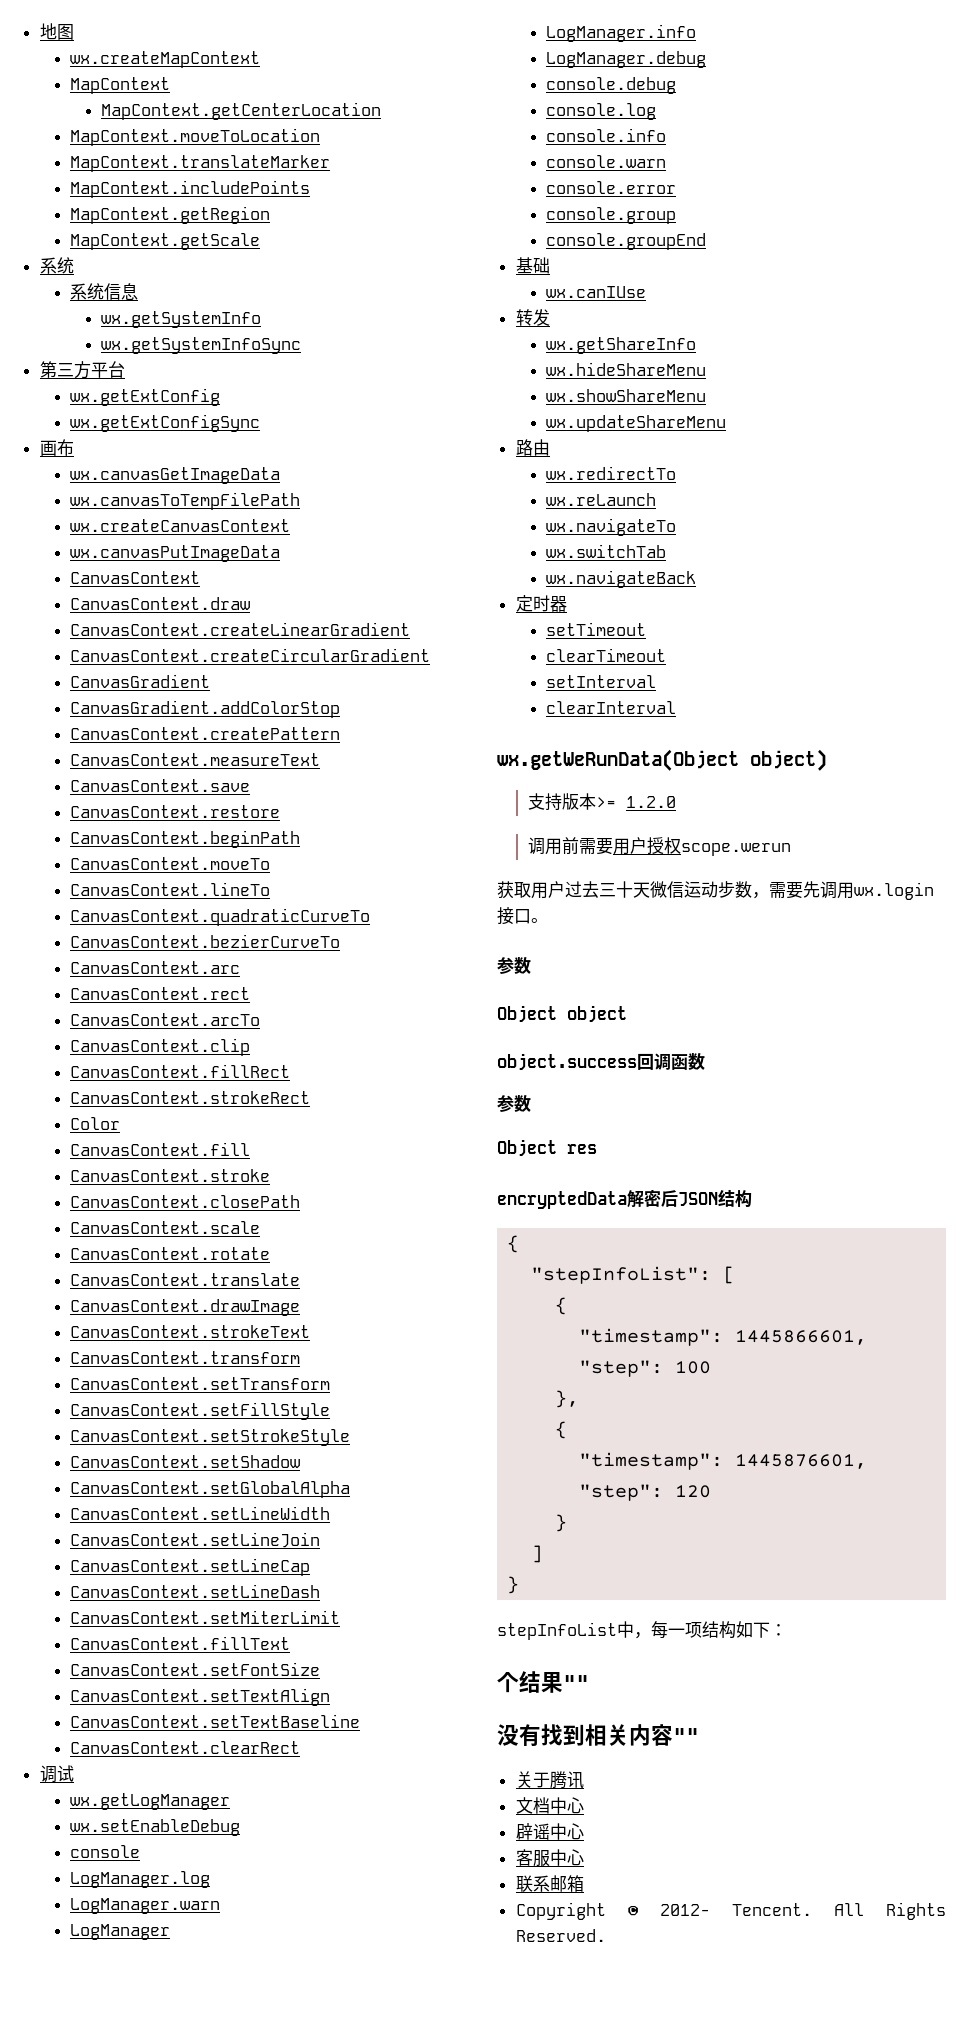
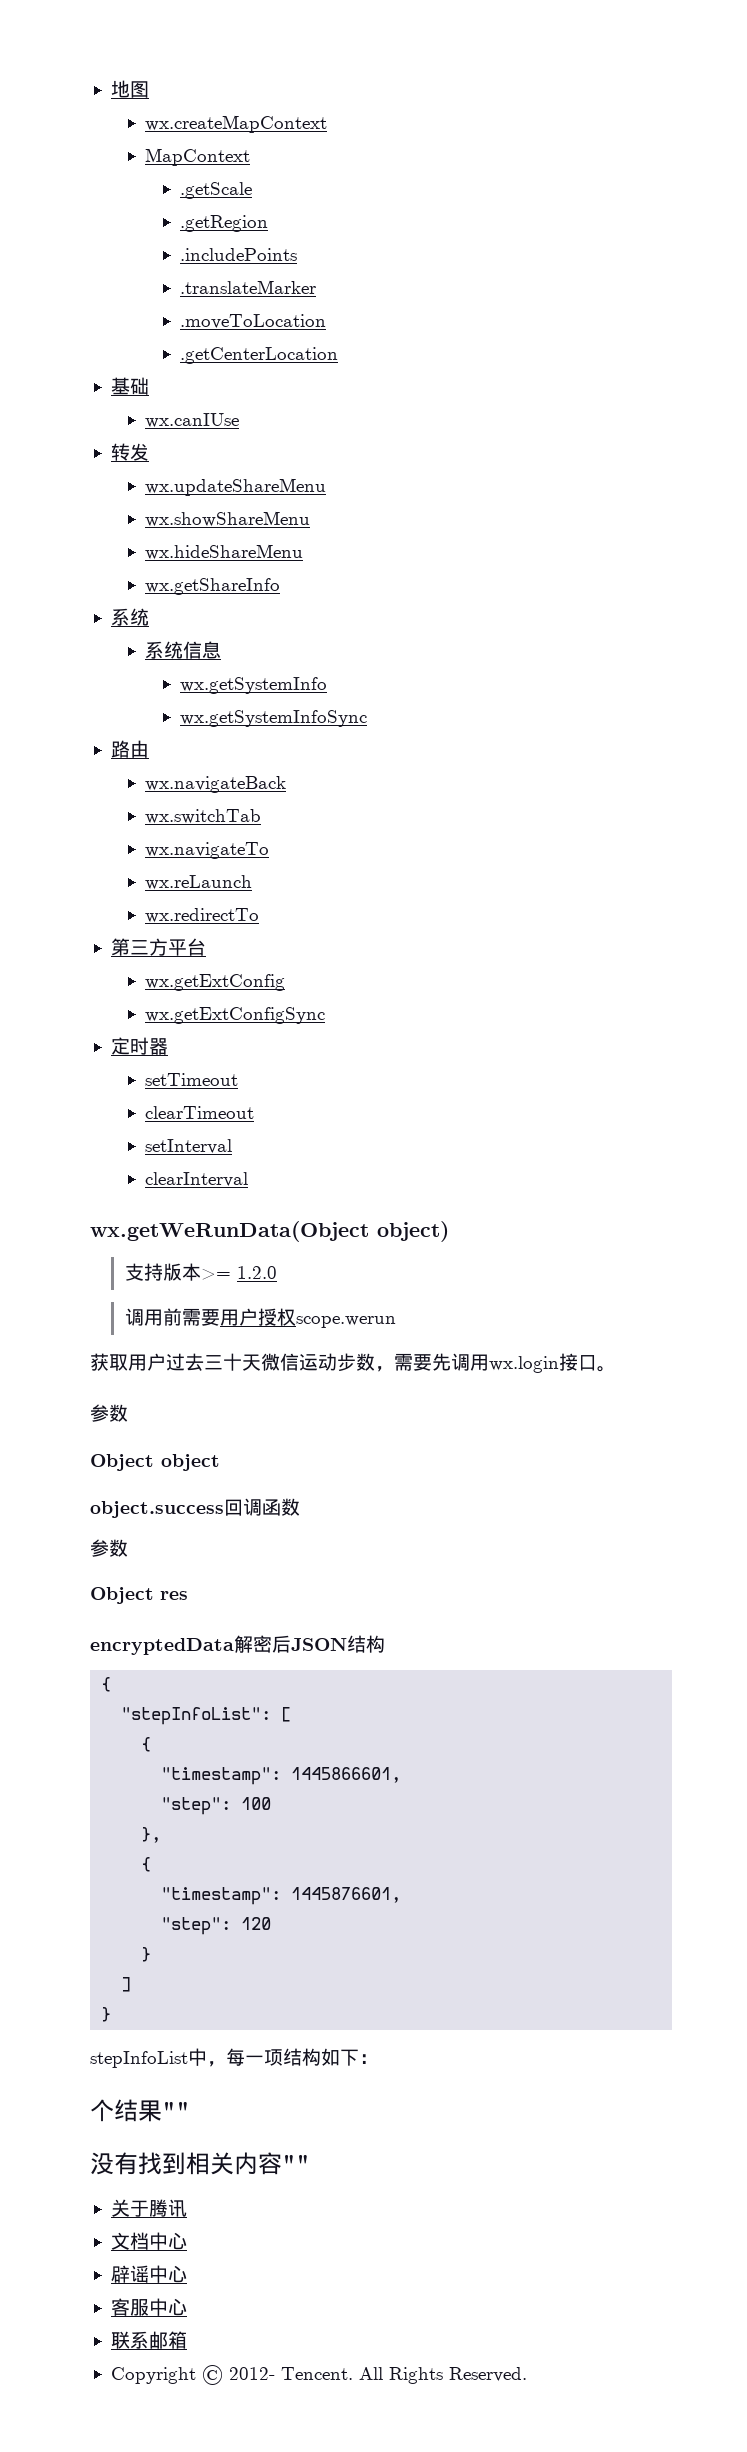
[101,102,382,120] [70,128,321,146] [70,155,331,172] [70,180,311,198] [70,206,271,224] [70,233,261,250] MapContext.getCenterLocation // MapContext.moveToLocation // MapContext.translateMarker // MapContext.includePoints // MapContext.getRegion // MapContext.getScale -> [180,182,253,199] [180,215,269,232] [180,248,298,261] [180,280,317,294] [180,314,327,329] [180,347,339,364] [110,377,149,395] [145,413,240,428] [110,443,149,461] [145,478,327,496] [145,511,311,527] [145,544,304,560] [145,578,281,595] .getScale // .getRegion // .includePoints // .translateMarker // .moveToLocation // .getCenterLocation // 基础 // wx.canIUse // 转发 // wx.updateShareMenu // wx.showShareMenu // wx.hideShareMenu // wx.getShareInfo
(302, 345) none -> [110,740,149,758] [145,776,287,793] [145,809,262,824] [145,842,270,859] [145,875,253,890] [145,908,260,923] // 路由 // wx.navigateBack // wx.switchTab // wx.navigateTo // wx.reLaunch // wx.redirectTo
[39,439,74,456] [70,467,281,484] [70,492,301,510] [70,519,291,532] [70,545,281,562] [70,571,201,584] [70,597,251,610] [70,622,411,636] [70,648,431,662] [70,674,211,688] [70,700,341,718] [70,727,341,740] [70,753,321,766] [70,779,251,792] [70,805,281,818] [70,830,301,848] [70,857,271,870] [70,882,271,896] [70,908,371,926] [70,934,341,948] [70,961,241,974] [70,987,251,1000] [70,1013,261,1026] [70,1038,251,1056] [70,1064,291,1078] [70,1091,311,1104] [70,1117,121,1130] [70,1142,251,1156] [70,1169,271,1182] [70,1195,301,1208] [70,1221,261,1234] [70,1247,271,1260] [70,1273,301,1286] [70,1299,301,1316] [70,1325,311,1338] [70,1351,301,1364] [70,1377,331,1390] [70,1402,331,1420] [70,1429,351,1446] [70,1455,301,1468] [70,1481,351,1498] [70,1506,331,1520] [70,1532,321,1548] [70,1558,311,1576] [70,1584,321,1598] [70,1610,341,1624] [70,1636,291,1650] [70,1662,321,1676] [70,1688,331,1706] [70,1714,361,1728] [70,1741,301,1754] [39,1765,74,1783] [70,1793,231,1810] [70,1819,241,1836] [70,1845,141,1858] [70,1871,211,1888] [70,1898,221,1914] [70,1924,171,1940] [546,24,697,42] [546,51,707,68] [546,77,677,94] [546,103,657,120] [546,128,667,142] [546,155,667,168] [546,181,677,194] [546,207,677,224] [546,233,707,250] [515,257,550,274] [546,286,647,298] [515,309,550,326] [546,337,697,354] [546,362,707,376] [546,389,707,402] [546,415,727,432] [515,439,550,456] [546,466,677,480] [546,493,657,506] [546,518,677,536] [546,544,667,558] [546,570,697,588] // 画布 // wx.canvasGetImageData // wx.canvasToTempFilePath // wx.createCanvasContext // wx.canvasPutImageData // CanvasContext // CanvasContext.draw // CanvasContext.createLinearGradient // CanvasContext.createCircularGradient // CanvasGradient // CanvasGradient.addColorStop // CanvasContext.createPattern // CanvasContext.measureText // CanvasContext.save // CanvasContext.restore // CanvasContext.beginPath // CanvasContext.moveTo // CanvasContext.lineTo // CanvasContext.quadraticCurveTo // CanvasContext.bezierCurveTo // CanvasContext.arc // CanvasContext.rect // CanvasContext.arcTo // CanvasContext.clip // CanvasContext.fillRect // CanvasContext.strokeRect // Color // CanvasContext.fill // CanvasContext.stroke // CanvasContext.closePath // CanvasContext.scale // CanvasContext.rotate // CanvasContext.translate // CanvasContext.drawImage // CanvasContext.strokeText // CanvasContext.transform // CanvasContext.setTransform // CanvasContext.setFillStyle // CanvasContext.setStrokeStyle // CanvasContext.setShadow // CanvasContext.setGlobalAlpha // CanvasContext.setLineWidth // CanvasContext.setLineJoin // CanvasContext.setLineCap // CanvasContext.setLineDash // CanvasContext.setMiterLimit // CanvasContext.fillText // CanvasContext.setFontSize // CanvasContext.setTextAlign // CanvasContext.setTextBaseline // CanvasContext.clearRect // 调试 // wx.getLogManager // wx.setEnableDebug // console // LogManager.log // LogManager.warn // LogManager // LogManager.info // LogManager.debug // console.debug // console.log // console.info // console.warn // console.error // console.group // console.groupEnd // 基础 // wx.canIUse // 转发 // wx.getShareInfo // wx.hideShareMenu // wx.showShareMenu // wx.updateShareMenu // 路由 // wx.redirectTo // wx.reLaunch // wx.navigateTo // wx.switchTab // wx.navigateBack -> (326, 1015) none

